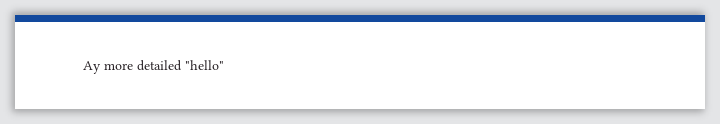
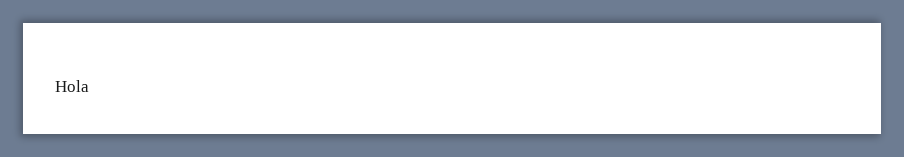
[83,60,224,74] Ay more detailed "hello" -> [55,80,89,92] Hola

